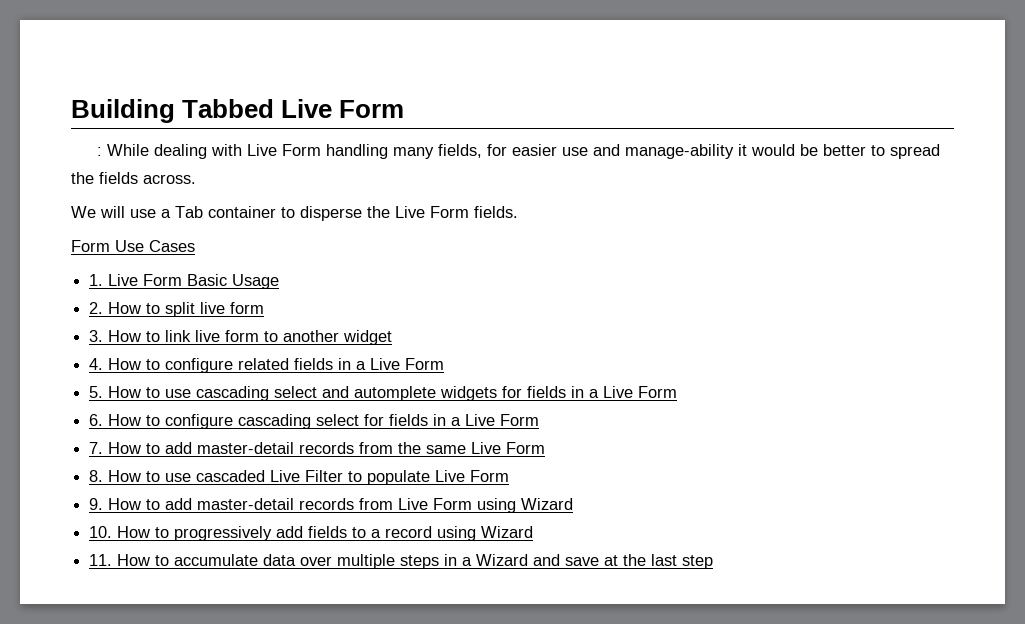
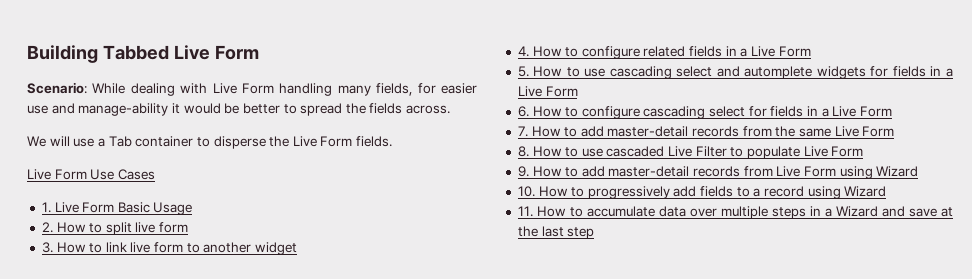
[97,147,103,156] : -> [27,82,87,94] Scenario:
(518, 212) none -> [27,169,51,180] Live

